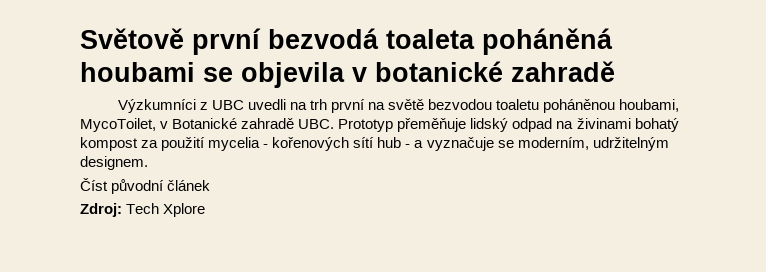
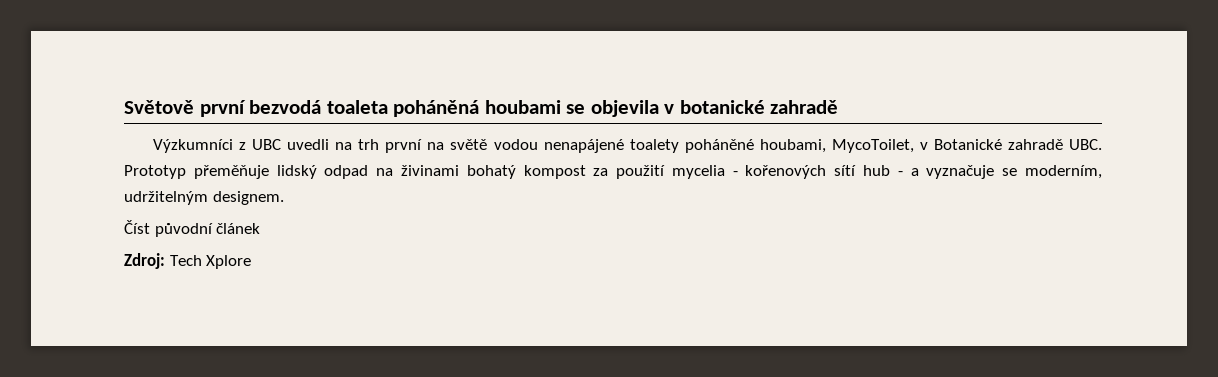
[428,99,616,113] bezvodou toaletu poháněnou -> [493,139,754,153] vodou nenapájené toalety poháněné

